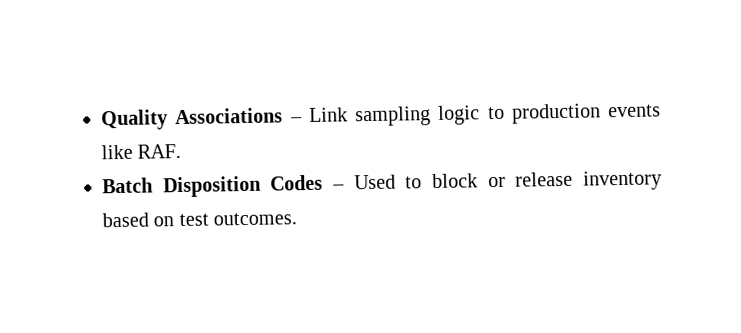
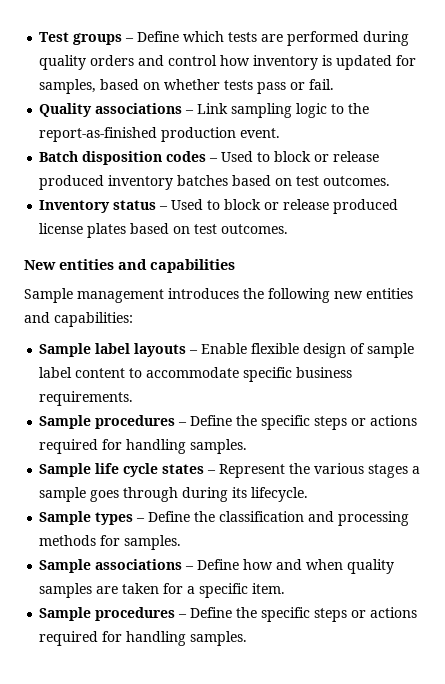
[101,107,284,131] Quality Associations -> [39,31,410,46] [39,55,417,70] [39,79,335,94] [39,103,183,117] Test groups – Define which tests are performed during quality orders and control how inventory is updated for samples, based on whether tests pass or fail. // Quality associations
[511,103,661,124] [101,143,182,160] production events like RAF. -> [348,103,370,114] [39,127,281,142] the report-as-finished production event.
[162,170,663,198] [102,212,298,228] Disposition Codes – Used to block or release inventory based on test outcomes. -> [82,151,380,165] [39,175,391,190] [39,199,399,214] [39,223,289,238] [24,259,235,273] [24,288,413,303] [24,312,133,327] [39,343,415,358] [39,367,353,382] [39,391,134,406] [39,415,418,430] [39,439,248,454] [39,463,421,478] [39,487,309,502] [39,511,410,526] [39,535,182,550] [39,559,395,574] [39,583,286,598] [39,607,418,622] [39,631,248,646] disposition codes – Used to block or release produced inventory batches based on test outcomes. // Inventory status – Used to block or release produced license plates based on test outcomes. // New entities and capabilities // Sample management introduces the following new entities and capabilities: // Sample label layouts – Enable flexible design of sample label content to accommodate specific business requirements. // Sample procedures – Define the specific steps or actions required for handling samples. // Sample life cycle states – Represent the various stages a sample goes through during its lifecycle. // Sample types – Define the classification and processing methods for samples. // Sample associations – Define how and when quality samples are taken for a specific item. // Sample procedures – Define the specific steps or actions required for handling samples.

